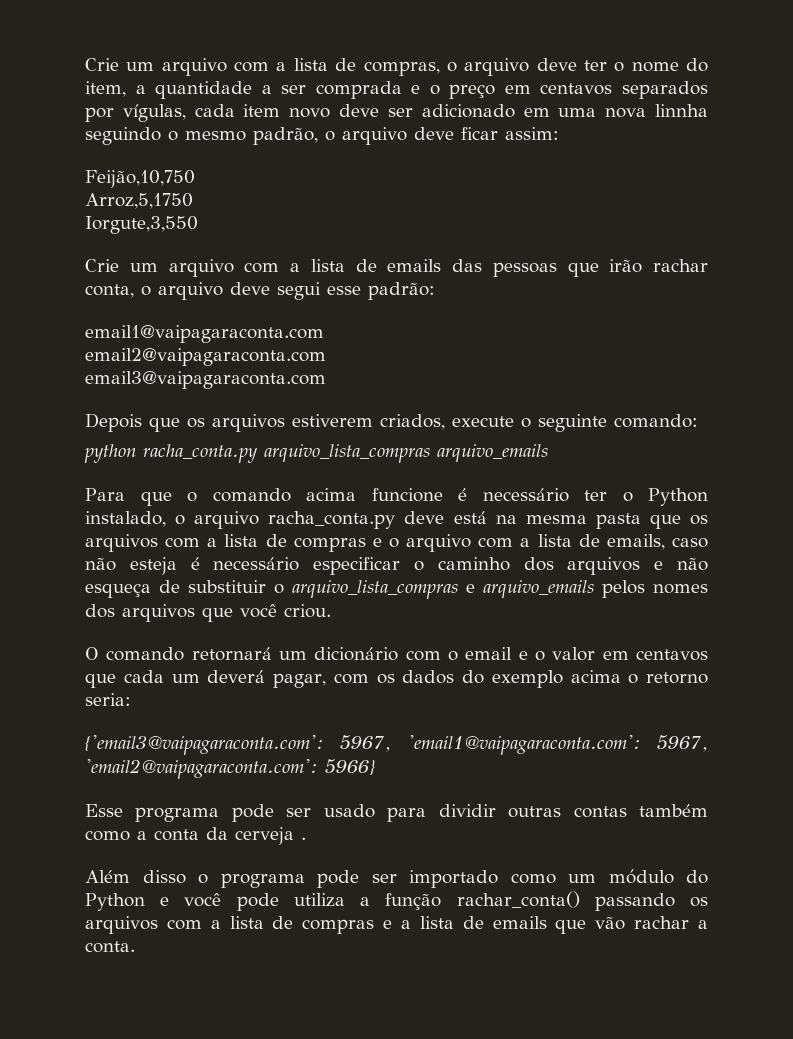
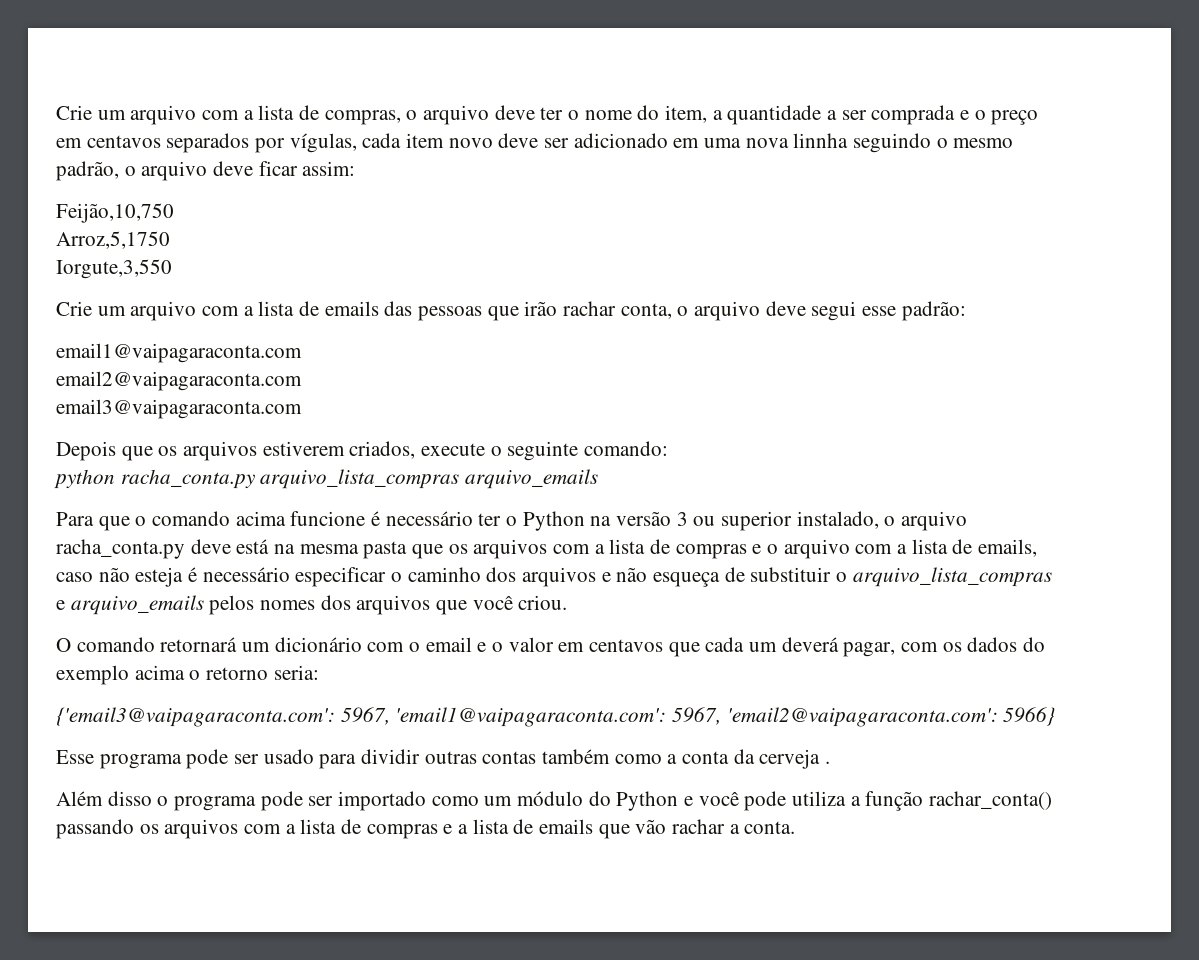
(708, 497) none -> [590,511,793,531] na versão 3 ou superior

